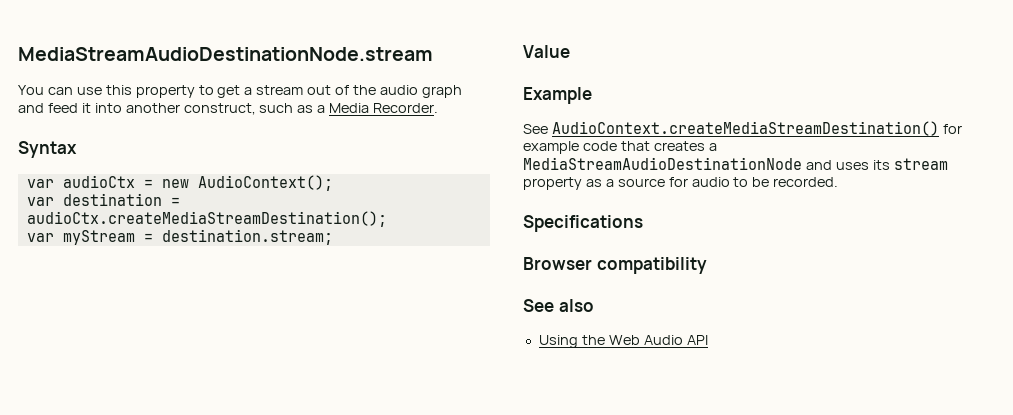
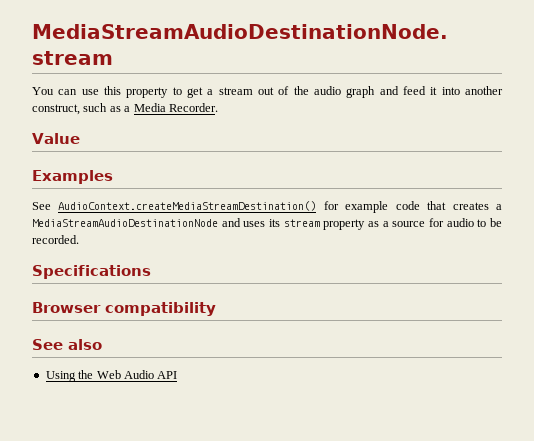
[18,141,77,158] [26,175,333,191] [26,193,180,206] [26,211,387,227] [26,229,333,245] // Syntax // var audioCtx = new AudioContext(); // var destination = audioCtx.createMediaStreamDestination(); // var myStream = destination.stream; -> (218, 107) none
[523,87,592,104] Example -> [32,170,113,184] Examples

